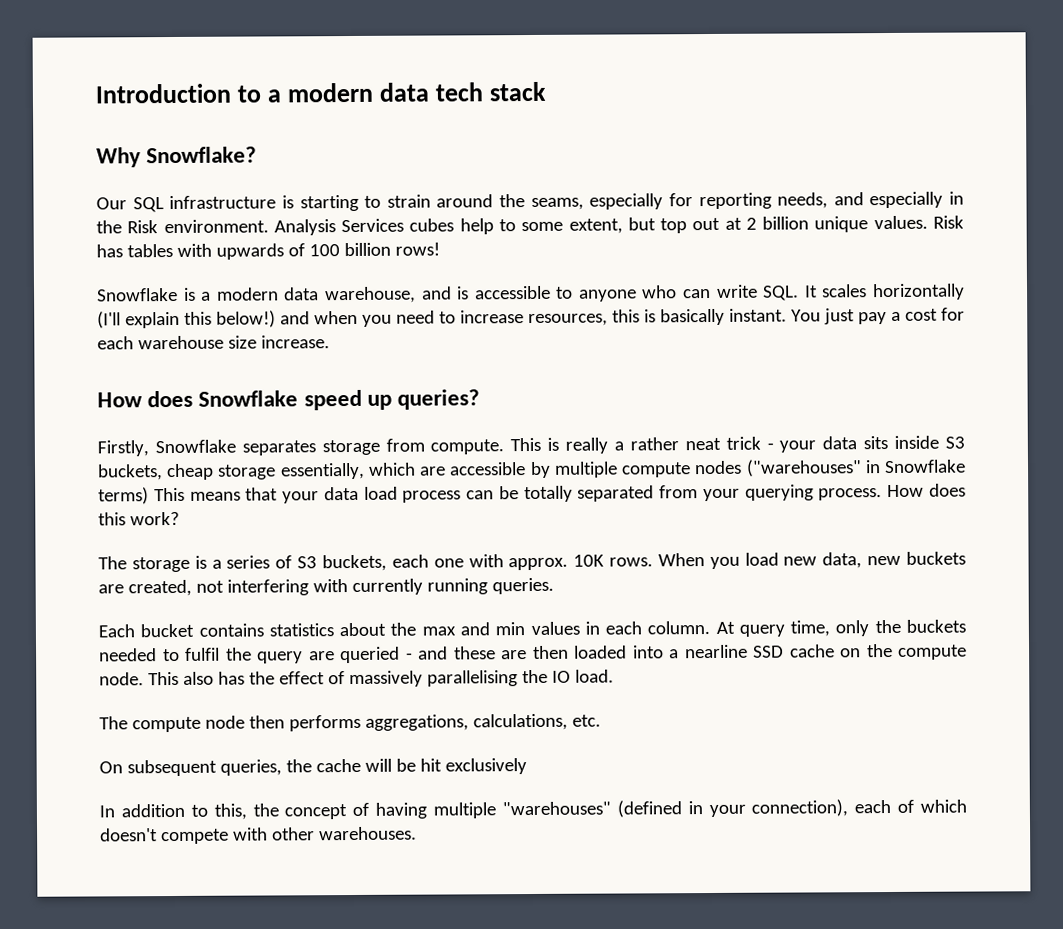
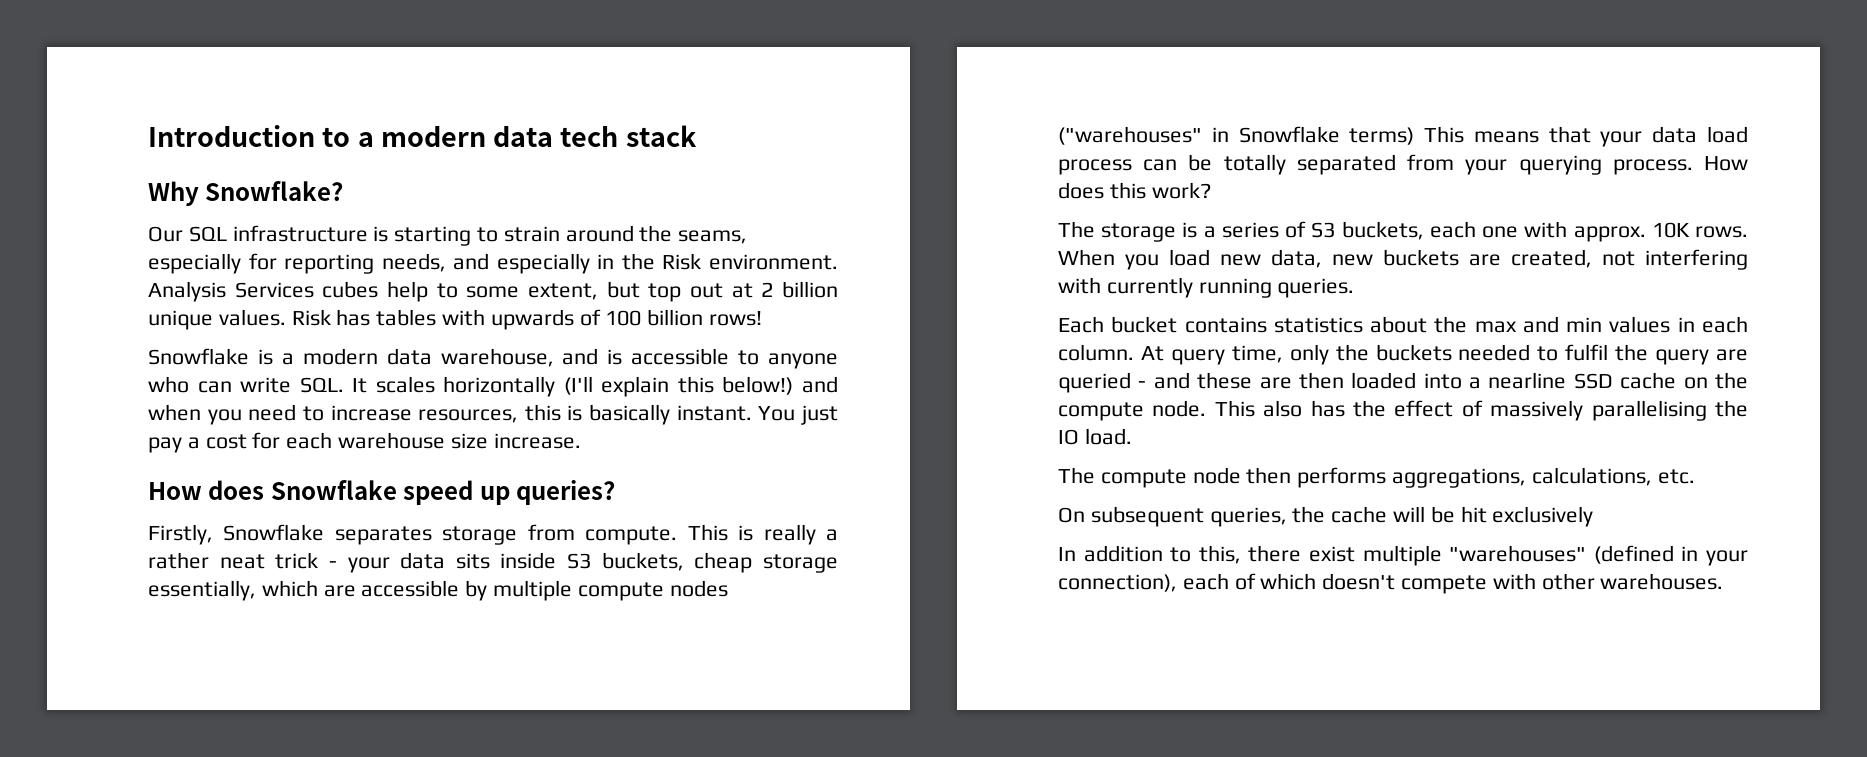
[252,802,428,820] the concept of having -> [1248,545,1355,562] there exist

